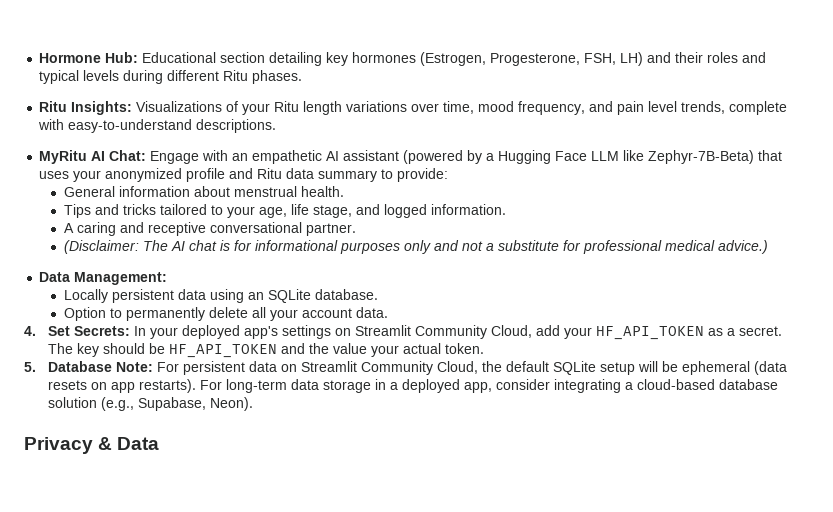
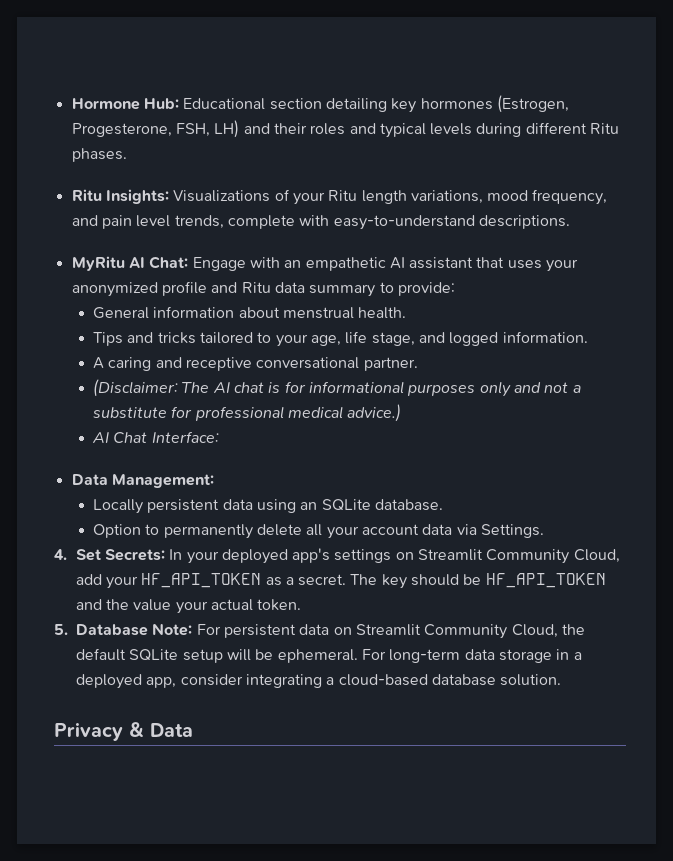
[346,101,475,114] variations over time, -> [410,190,483,204] variations,
[403,150,755,164] (powered by a Hugging Face LLM like Zephyr-7B-Beta) -> (474, 263) none
(768, 247) none -> [92,431,219,443] // AI Chat Interface:
[355,307,388,318] data. -> [422,524,545,538] data via Settings.
[682,361,788,375] [48,379,197,393] ephemeral (data resets on app restarts). -> [277,649,358,663] ephemeral.
[48,397,254,411] solution (e.g., Supabase, Neon). -> [500,674,562,686] solution.

